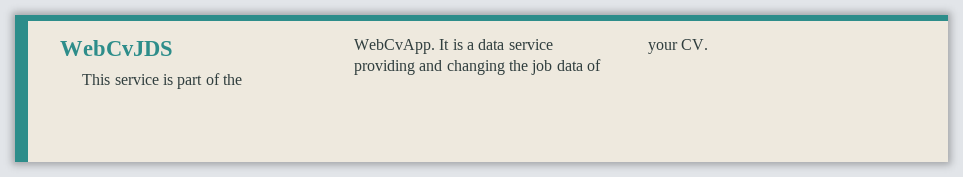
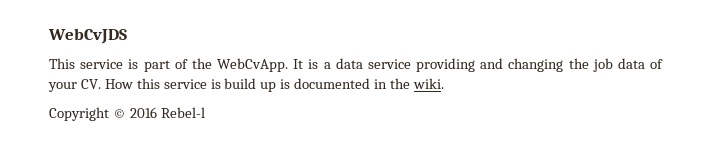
(709, 44) none -> [104,78,444,92] [49,107,205,121] How this service is build up is documented in the wiki. // Copyright © 2016 Rebel-l

